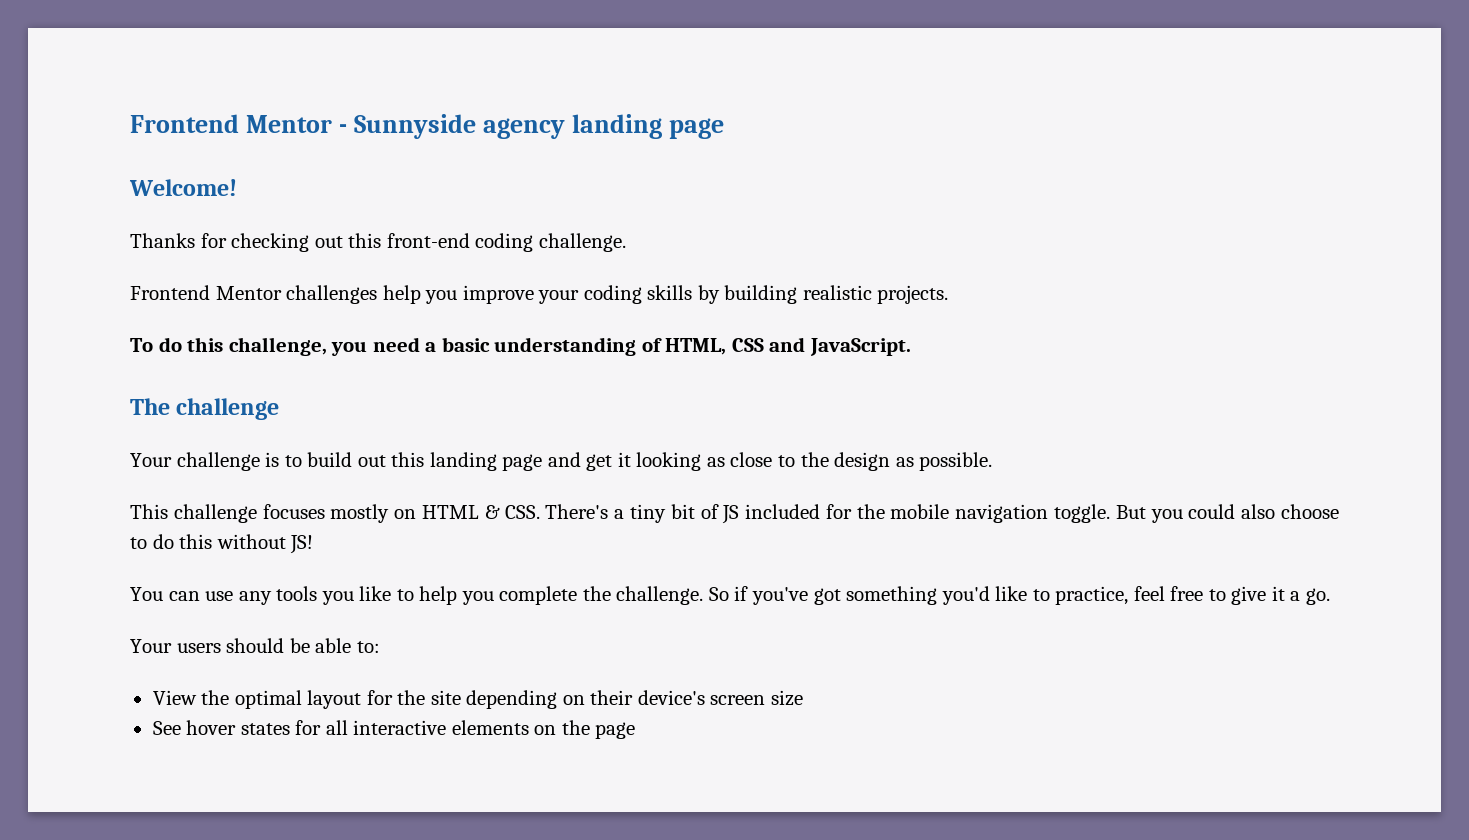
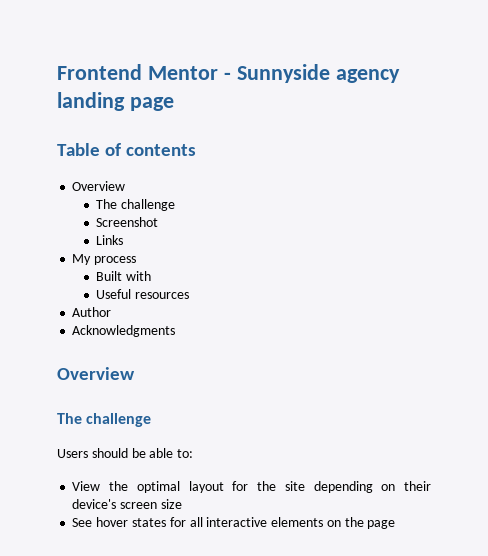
[129,179,237,196] [130,233,626,252] [130,285,949,304] [130,337,911,356] [130,398,280,420] [130,452,993,471] [130,504,1339,524] [130,534,314,554] [130,586,1330,605] [130,639,221,653] Welcome! // Thanks for checking out this front-end coding challenge. // Frontend Mentor challenges help you improve your coding skills by building realistic projects. // To do this challenge, you need a basic understanding of HTML, CSS and JavaScript. // The challenge // Your challenge is to build out this landing page and get it looking as close to the design as possible. // This challenge focuses mostly on HTML & CSS. There's a tiny bit of JS included for the mobile navigation toggle. But you could also choose to do this without JS! // You can use any tools you like to help you complete the challenge. So if you've got something you'd like to practice, feel free to give it a go. // Your users -> [57,143,197,156] [72,181,126,191] [96,199,175,211] [96,217,159,227] [96,235,124,245] [72,254,137,265] [96,271,151,281] [96,289,189,299] [72,307,112,317] [72,325,176,337] [57,367,135,380] [57,413,152,427] [57,449,88,458] Table of contents // Overview // The challenge // Screenshot // Links // My process // Built with // Useful resources // Author // Acknowledgments // Overview // The challenge // Users

